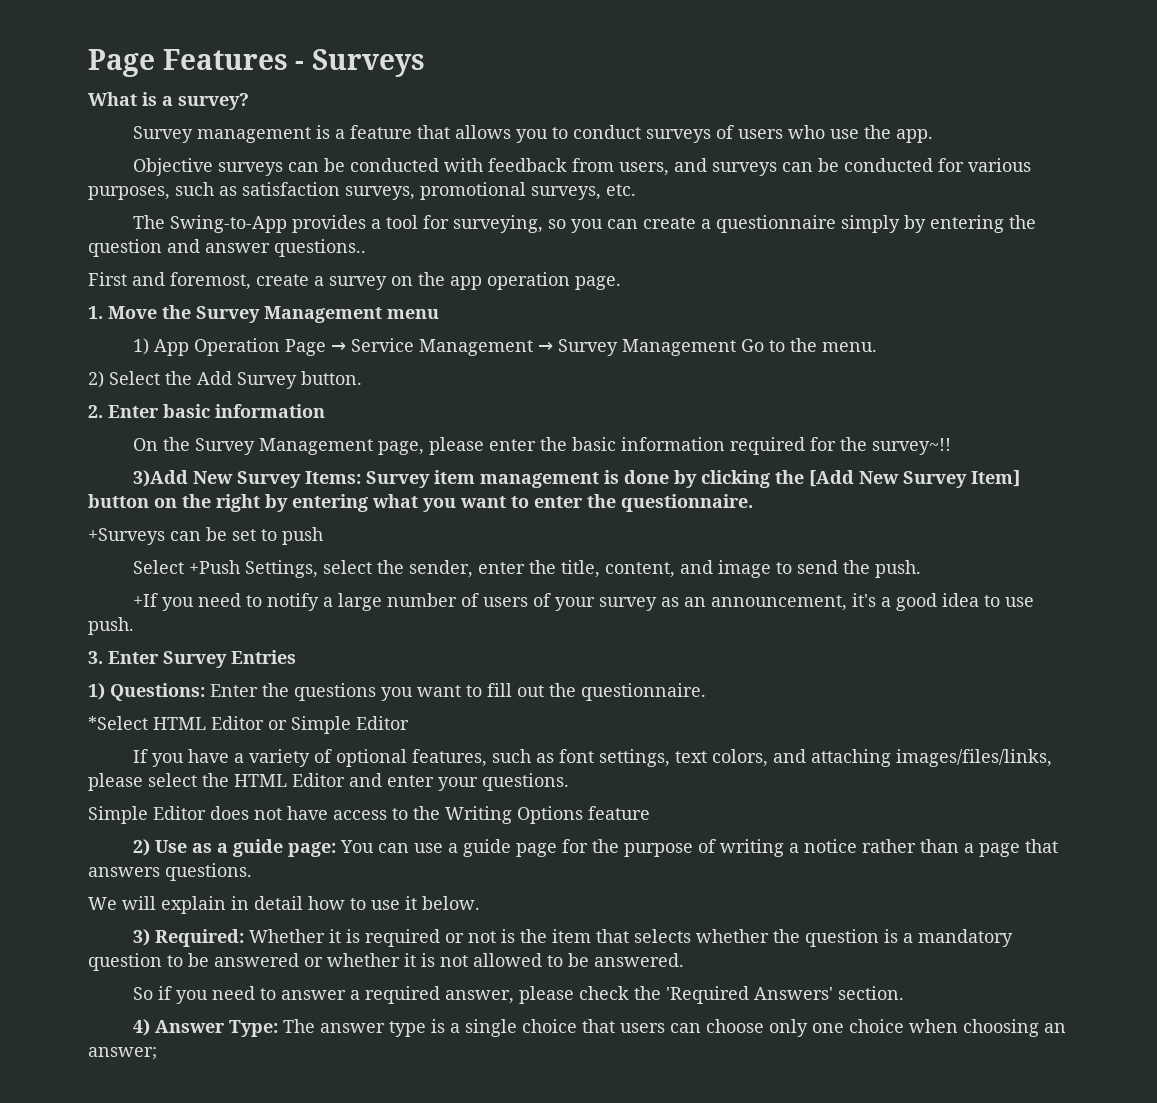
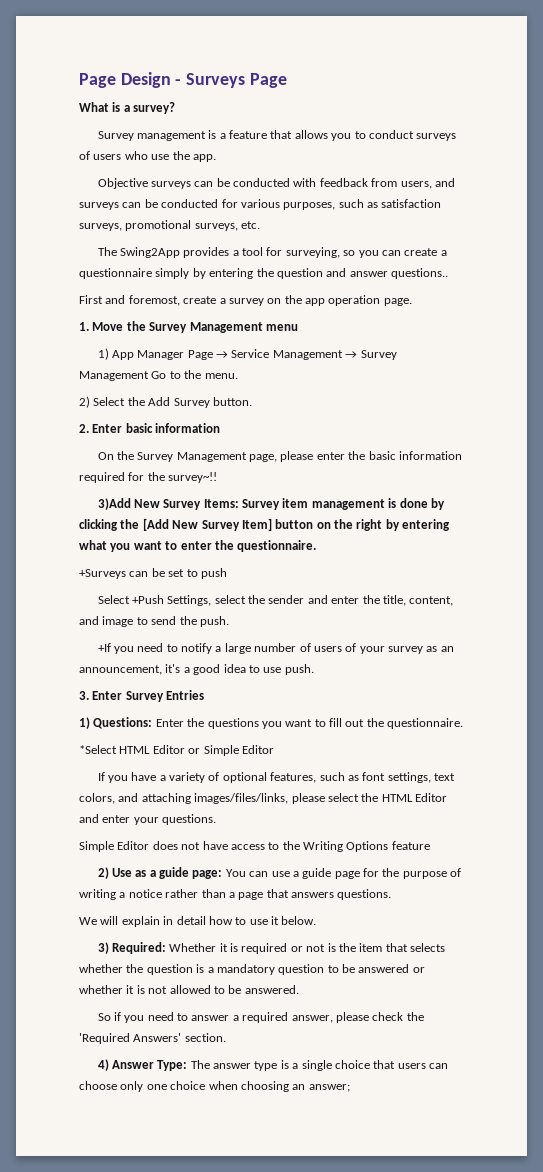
[88,49,288,77] Page Features -> [79,72,171,88] Page Design
(425, 63) none -> [249,73,287,88] Page
[169,215,287,233] Swing-to-App -> [119,247,180,258] Swing2App
[193,338,280,356] Operation -> [137,350,185,360] Manager
[408,560,473,578] sender, -> [268,595,328,604] sender and

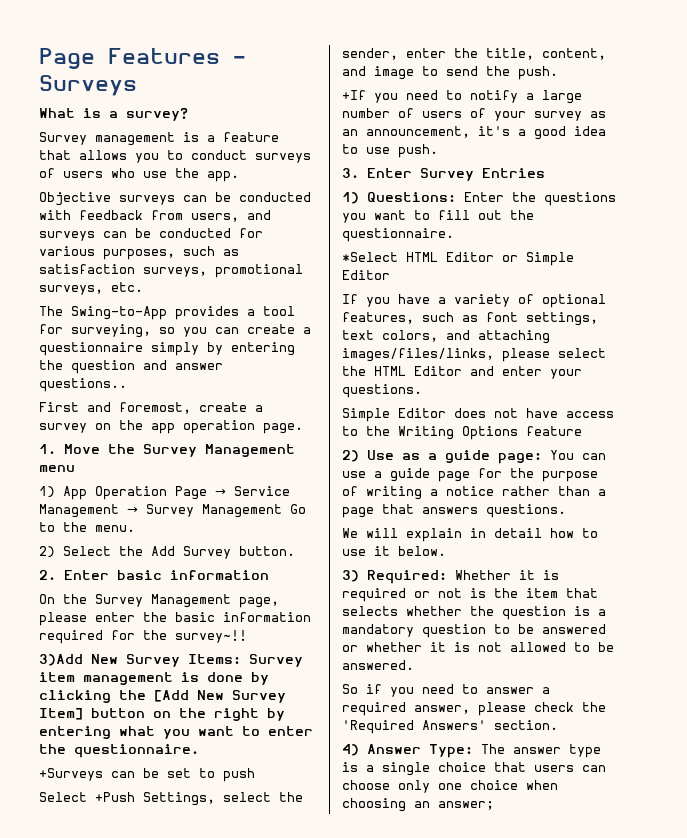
[79,72,171,88] Page Design -> [39,48,220,69] Page Features
[249,73,287,88] Page -> (137, 85) none
[119,247,180,258] Swing2App -> [71,306,167,320] Swing-to-App
[137,350,185,360] Manager -> [95,486,167,500] Operation
[268,595,328,604] sender and -> [342,48,398,60] sender,

